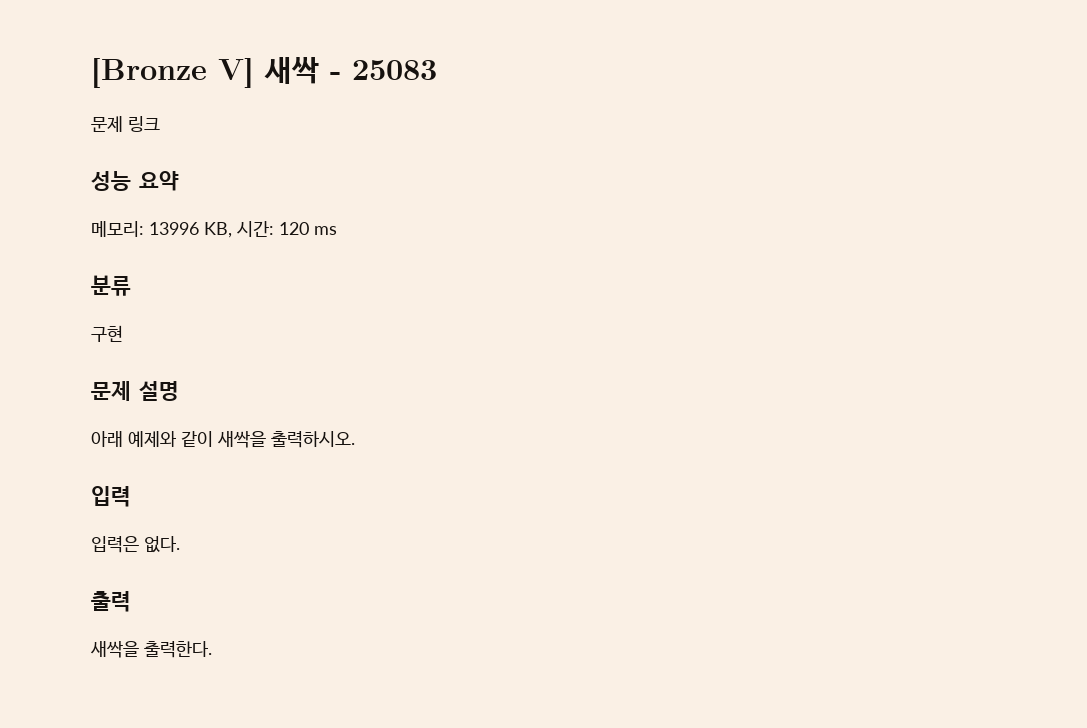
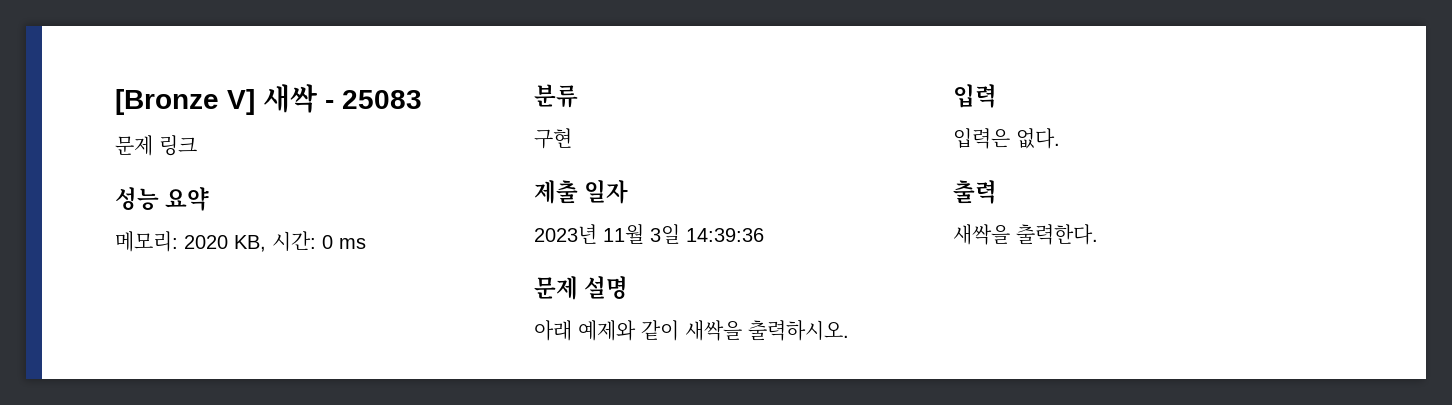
[149,222,199,235] 13996 -> [184,235,228,249] 2020
[279,222,309,235] 120 -> [322,235,333,249] 0
(123, 333) none -> [534,180,629,204] [534,223,764,244] // 제출 일자 // 2023년 11월 3일 14:39:36

